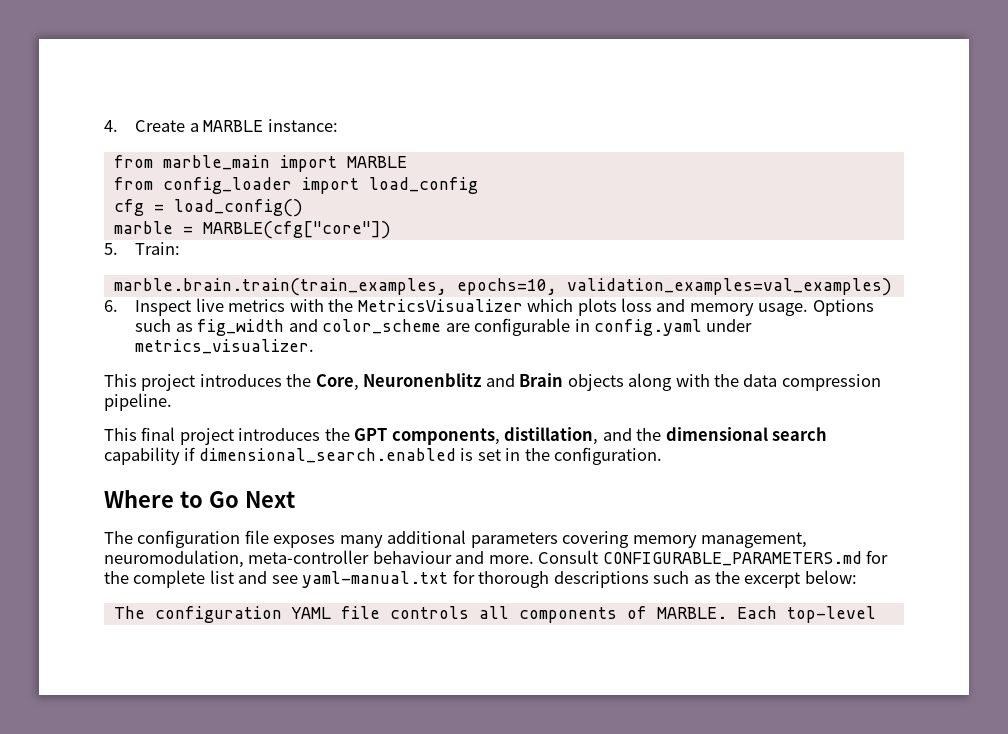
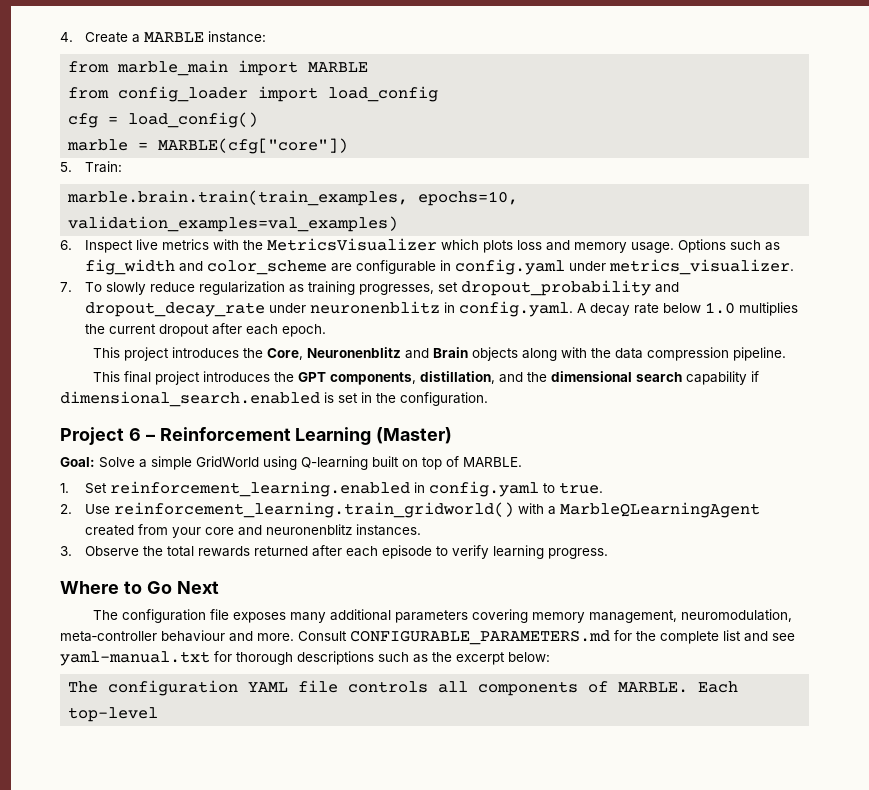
(315, 346) none -> [60,280,679,296] [84,301,798,317] [84,323,326,337] // 7. To slowly reduce regularization as training progresses, set dropout_probability and dropout_decay_rate under neuronenblitz in config.yaml. A decay rate below 1.0 multiplies the current dropout after each epoch.
(663, 456) none -> [60,427,453,445] [60,456,522,470] [60,481,603,497] [60,502,760,518] [84,524,421,538] [60,545,608,559] // Project 6 – Reinforcement Learning (Master) // Goal: Solve a simple GridWorld using Q-learning built on top of MARBLE. // 1. Set reinforcement_learning.enabled in config.yaml to true. // 2. Use reinforcement_learning.train_gridworld() with a MarbleQLearningAgent created from your core and neuronenblitz instances. // 3. Observe the total rewards returned after each episode to verify learning progress.

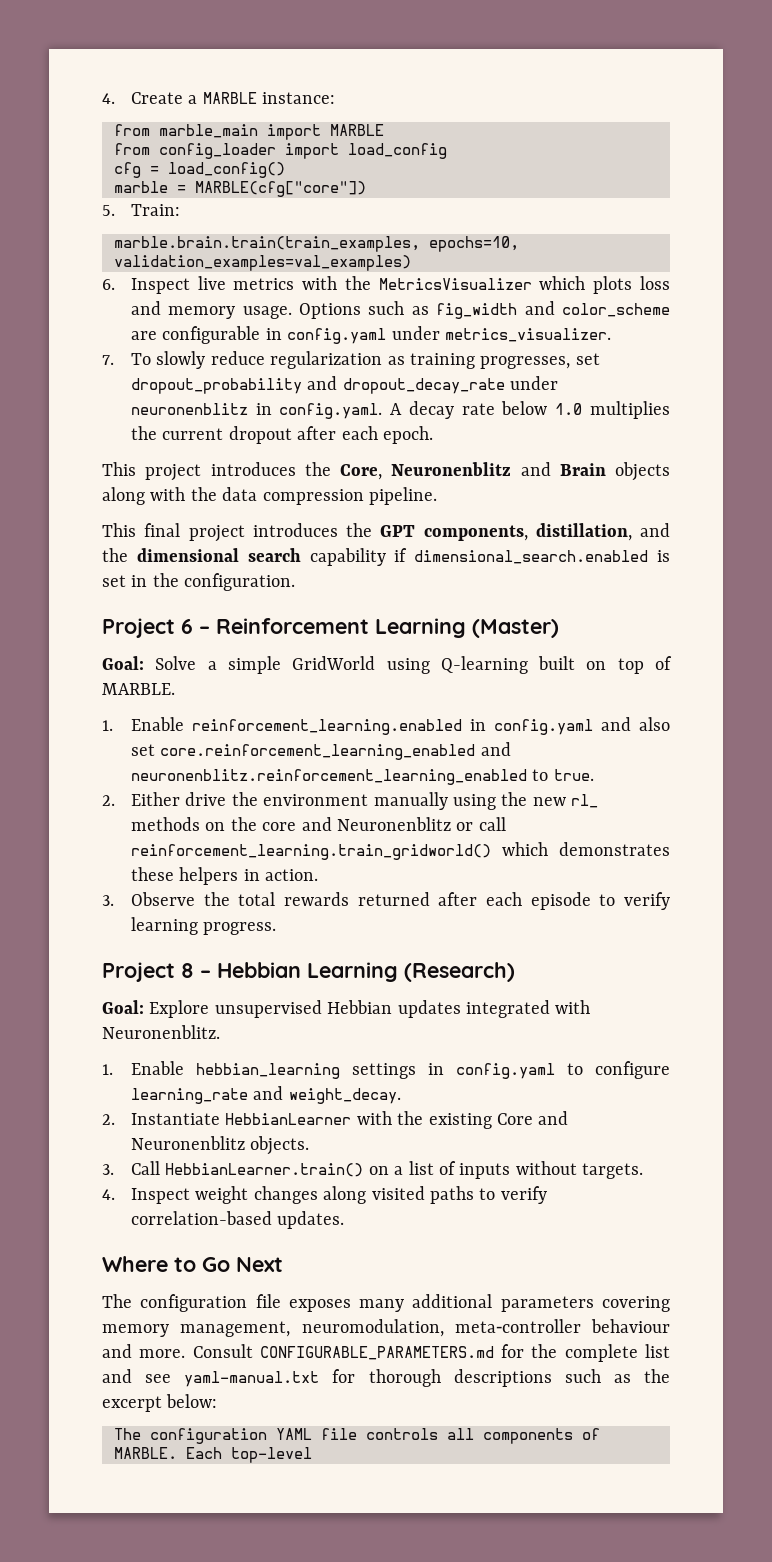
[84,483,107,494] Set -> [130,717,184,731] Enable
[542,482,603,494] [60,502,760,518] [84,524,421,538] to true. // 2. Use reinforcement_learning.train_gridworld() with a MarbleQLearningAgent created from your core and neuronenblitz instances. -> [600,717,671,731] [130,742,511,760] [130,769,594,785] [102,792,599,810] [130,817,506,831] [130,842,670,860] [130,867,319,885] and also set core.reinforcement_learning_enabled and neuronenblitz.reinforcement_learning_enabled to true. // 2. Either drive the environment manually using the new rl_ methods on the core and Neuronenblitz or call reinforcement_learning.train_gridworld() which demonstrates these helpers in action.
(608, 553) none -> [102,962,515,982] [102,1000,591,1018] [102,1025,220,1039] [102,1061,670,1079] [130,1086,401,1104] [102,1111,569,1129] [130,1136,310,1155] [102,1161,644,1179] [102,1186,547,1204] [130,1211,345,1229] // Project 8 – Hebbian Learning (Research) // Goal: Explore unsupervised Hebbian updates integrated with Neuronenblitz. // 1. Enable hebbian_learning settings in config.yaml to configure learning_rate and weight_decay. // 2. Instantiate HebbianLearner with the existing Core and Neuronenblitz objects. // 3. Call HebbianLearner.train() on a list of inputs without targets. // 4. Inspect weight changes along visited paths to verify correlation-based updates.

